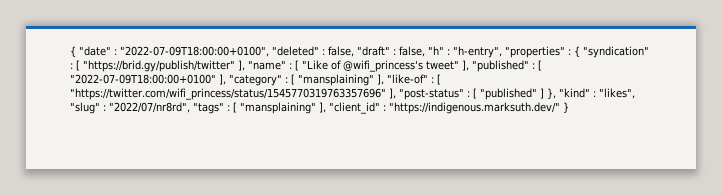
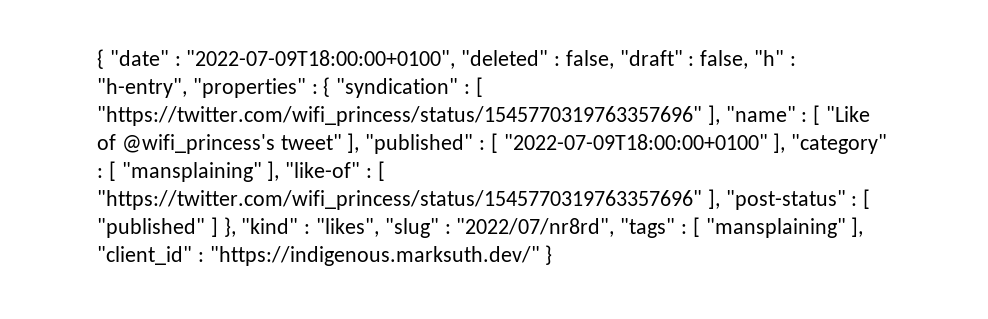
[83,60,235,72] "https://brid.gy/publish/twitter" -> [97,106,702,126] "https://twitter.com/wifi_princess/status/1545770319763357696"

